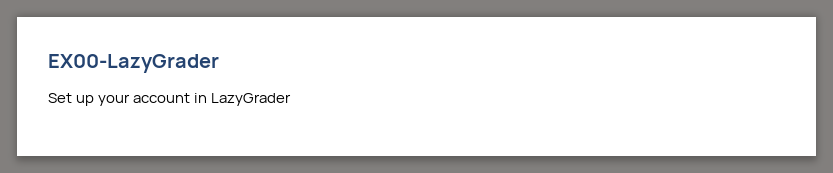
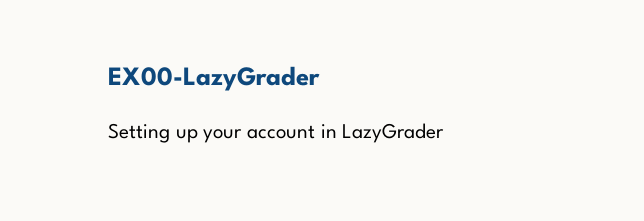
[48,93,72,103] Set -> [108,123,170,143] Setting

